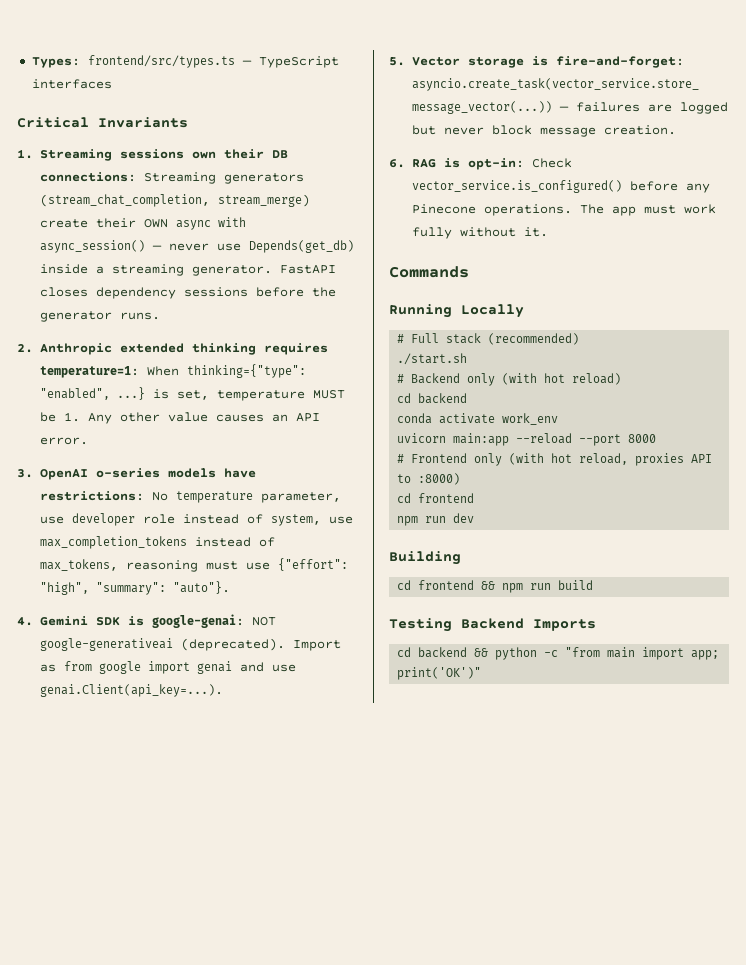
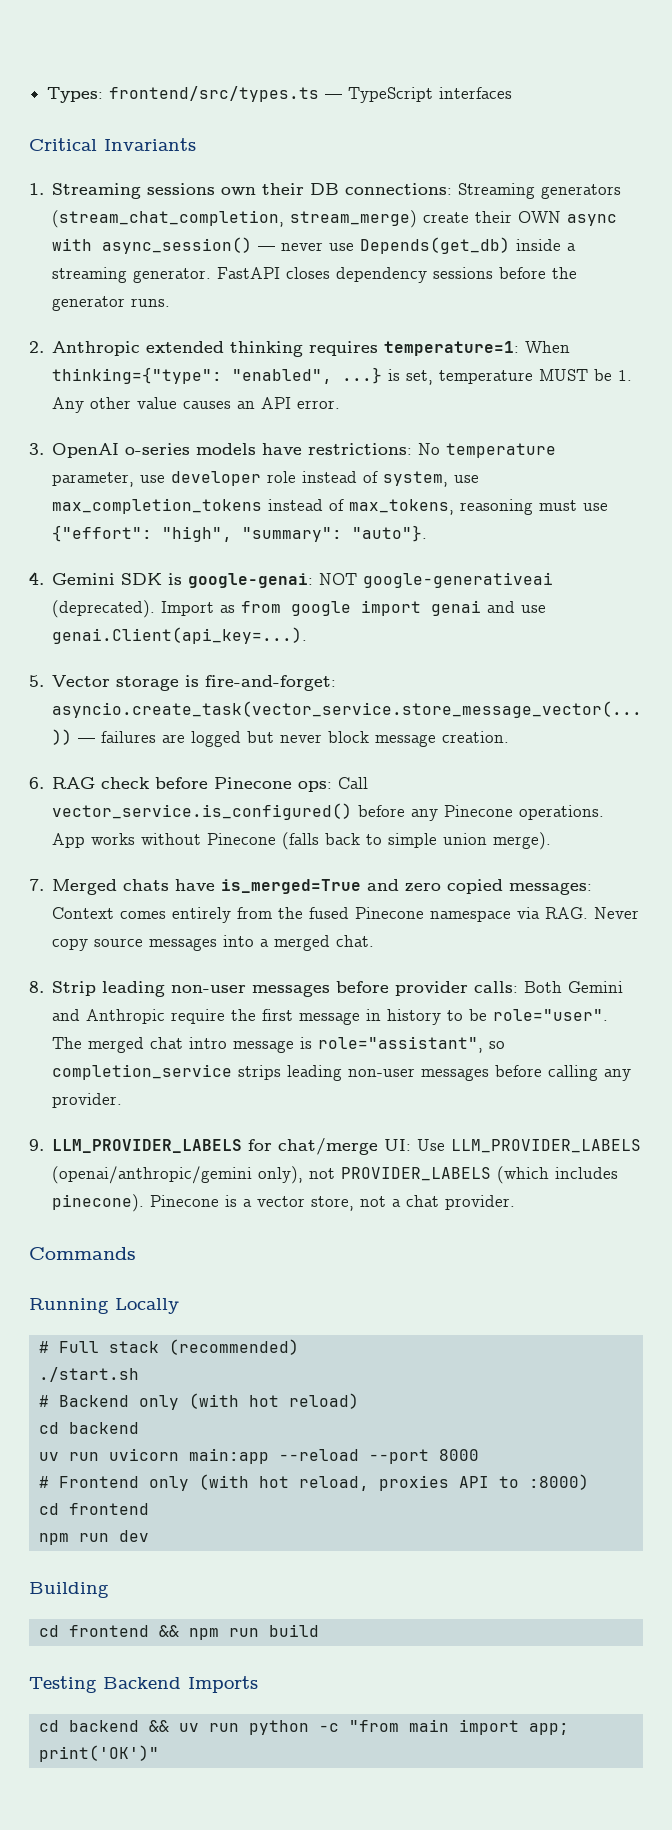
[443,158,572,170] is opt-in: Check -> [101,777,369,792] check before Pinecone ops: Call
[579,204,716,216] [411,227,548,239] The app must work fully without it. -> [52,832,552,850] [29,879,593,895] [52,907,640,923] [52,935,375,951] [29,981,624,997] [52,1009,609,1025] [52,1036,506,1053] [52,1064,632,1081] [52,1093,123,1108] [29,1138,642,1155] [52,1166,619,1184] [52,1194,516,1212] App works without Pinecone (falls back to simple union merge). // 7. Merged chats have is_merged=True and zero copied messages: Context comes entirely from the fused Pinecone namespace via RAG. Never copy source messages into a merged chat. // 8. Strip leading non-user messages before provider calls: Both Gemini and Anthropic require the first message in history to be role="user". The merged chat intro message is role="assistant", so completion_service strips leading non-user messages before calling any provider. // 9. LLM_PROVIDER_LABELS for chat/merge UI: Use LLM_PROVIDER_LABELS (openai/anthropic/gemini only), not PROVIDER_LABELS (which includes pinecone). Pinecone is a vector store, not a chat provider.
[397,413,559,425] conda activate work_env // -> [38,1452,99,1461] uv run
(489, 652) none -> [178,1723,239,1732] uv run

